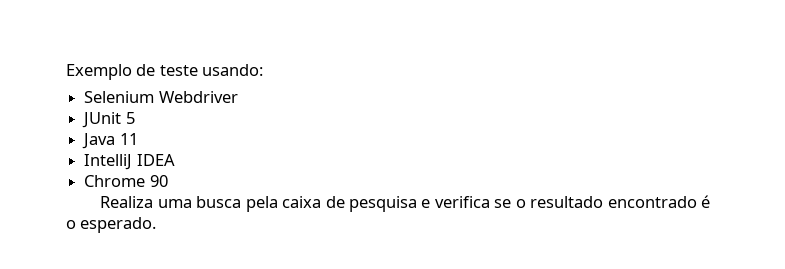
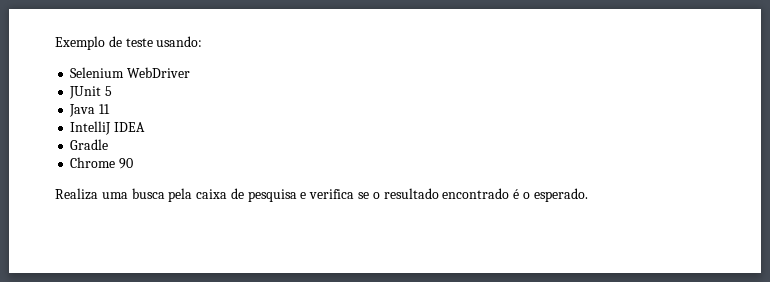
[158,91,238,103] Webdriver -> [127,67,191,78] WebDriver
(175, 160) none -> [70,139,109,150] // Gradle

